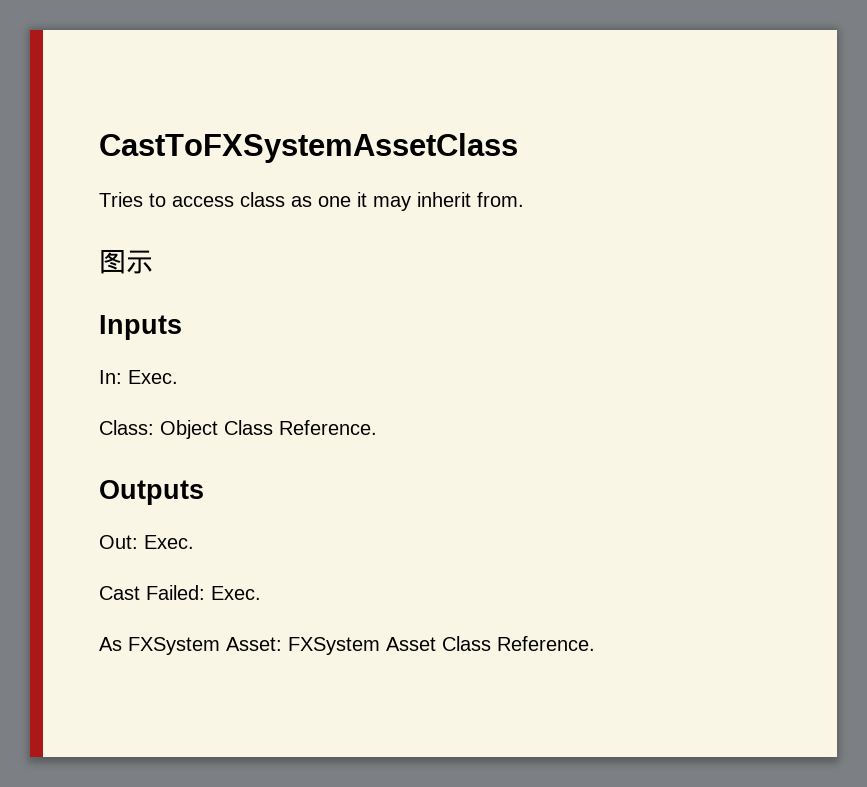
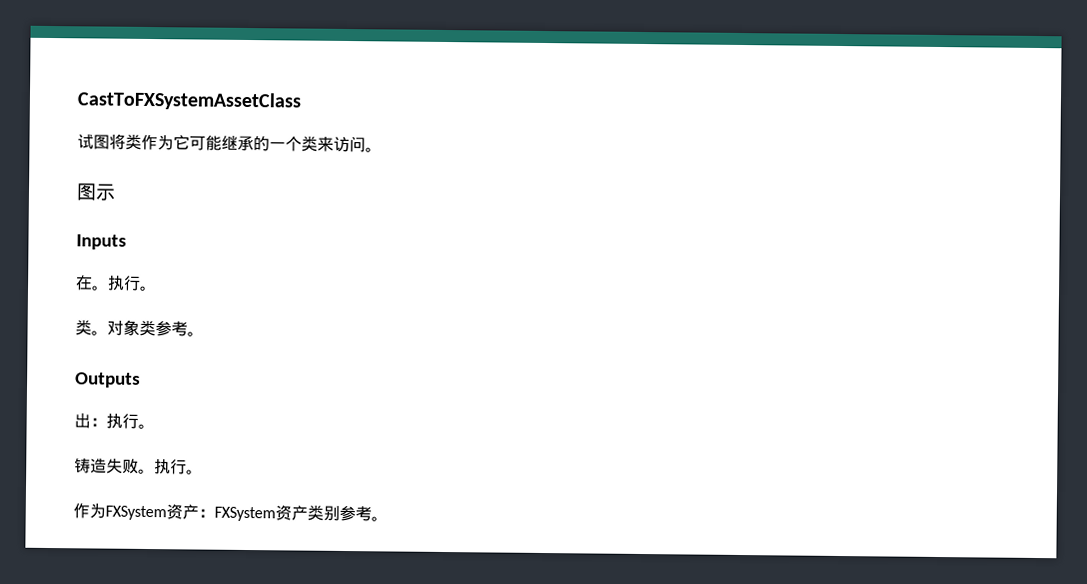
[99,192,524,211] [99,250,153,274] [99,315,182,340] [99,370,178,384] [99,420,377,439] [99,480,204,505] [99,535,194,549] [99,585,261,600] [99,636,595,655] Tries to access class as one it may inherit from. // 图示 // Inputs // In: Exec. // Class: Object Class Reference. // Outputs // Out: Exec. // Cast Failed: Exec. // As FXSystem Asset: FXSystem Asset Class Reference. -> [77,133,382,153] [76,183,116,201] [76,234,127,250] [75,275,157,292] [75,319,204,337] [75,372,141,388] [74,413,155,430] [74,458,203,475] [73,503,388,522] 试图将类作为它可能继承的一个类来访问。 // 图示 // Inputs // 在。执行。 // 类。对象类参考。 // Outputs // 出：执行。 // 铸造失败。执行。 // 作为FXSystem资产：FXSystem资产类别参考。

